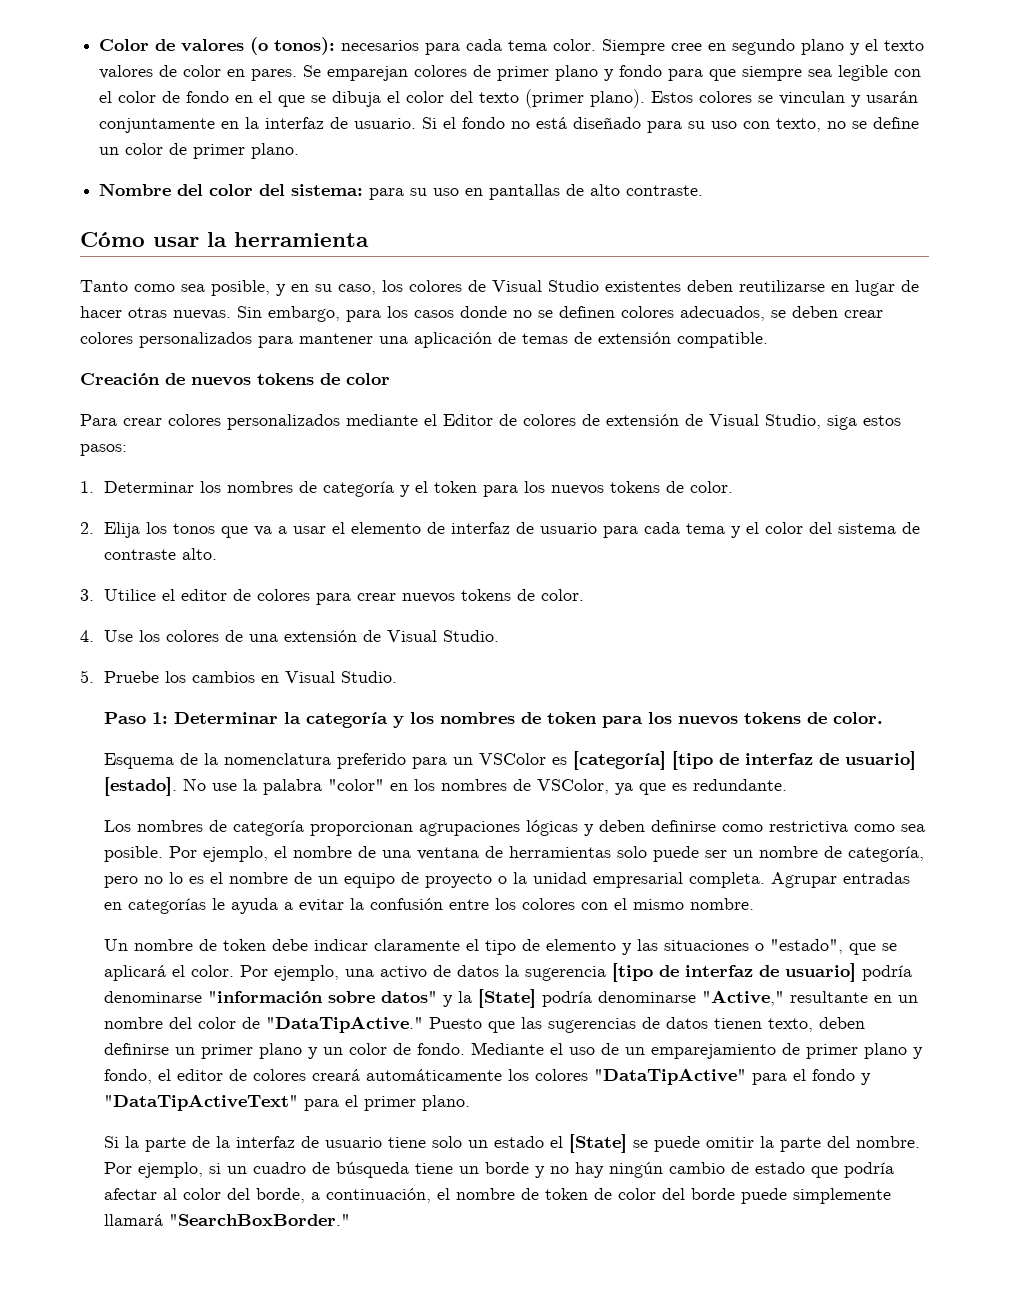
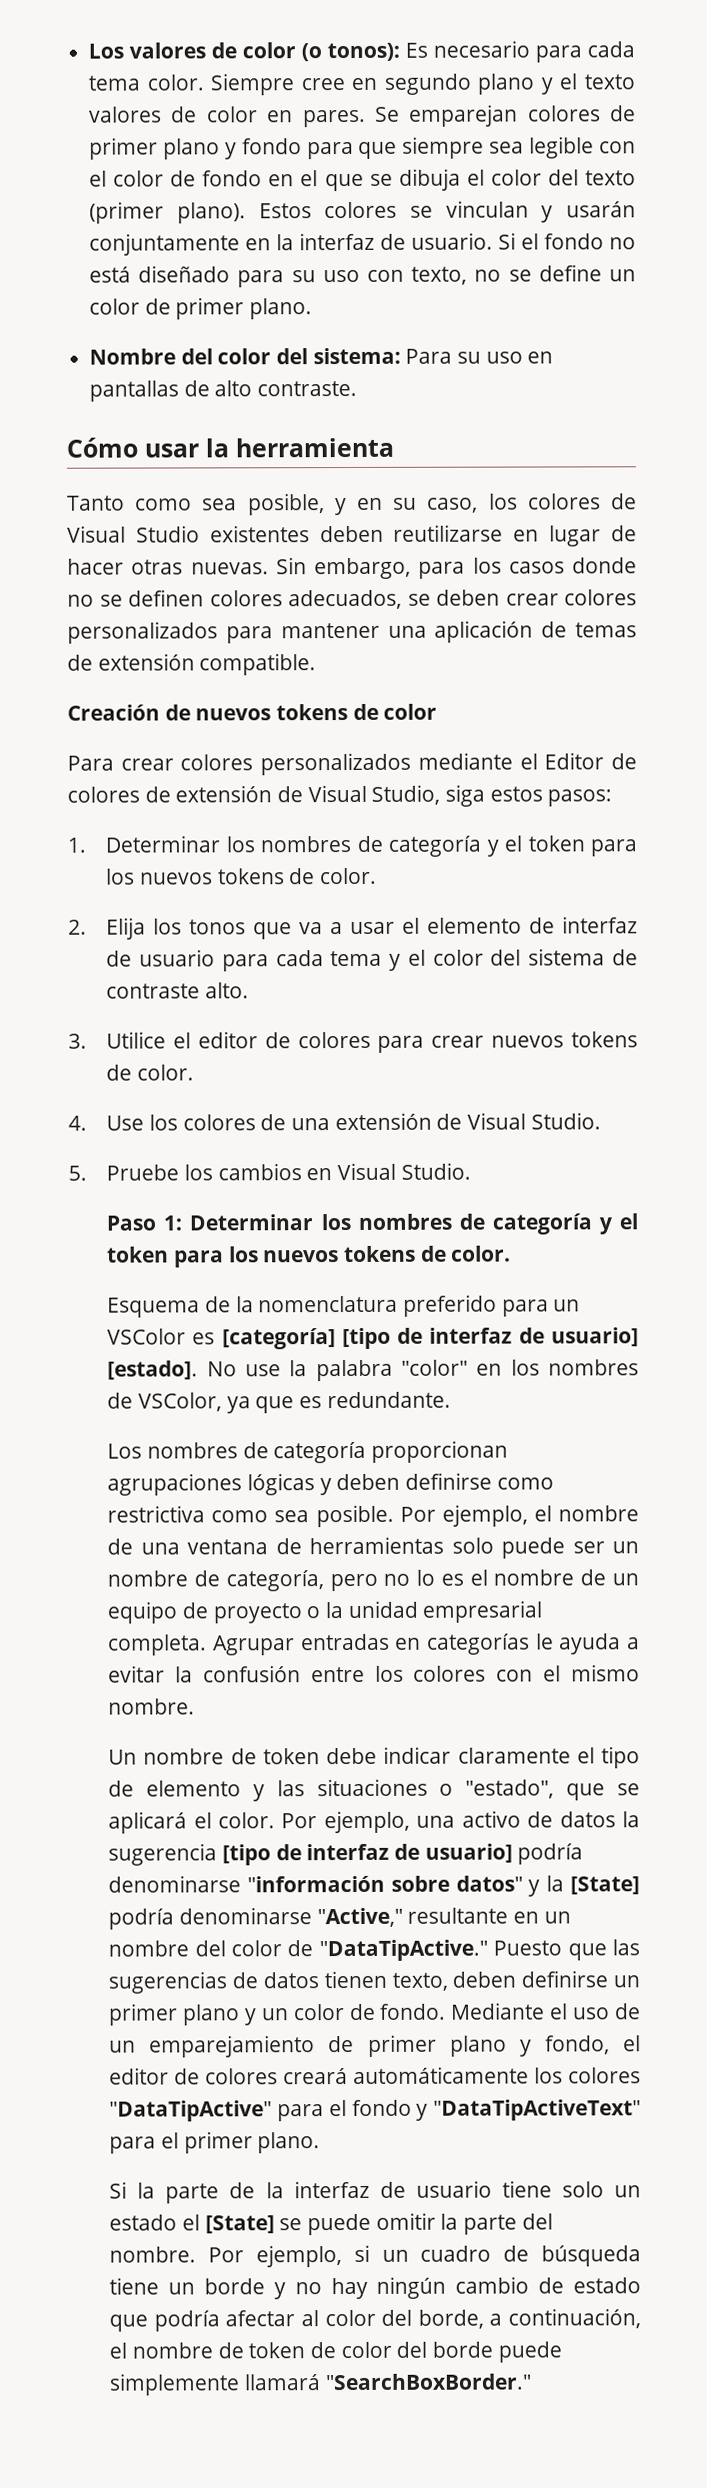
[99,37,420,55] Color de valores (o tonos): necesarios -> [88,40,531,62] Los valores de color (o tonos): Es necesario
[369,188,405,200] para -> [405,348,453,364] Para
[284,712,542,728] la categoría y los nombres de -> [320,1213,638,1235] los nombres de categoría y el

